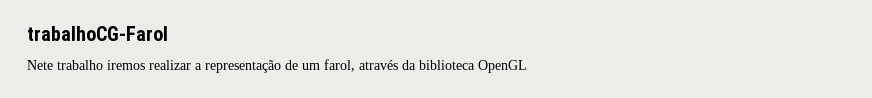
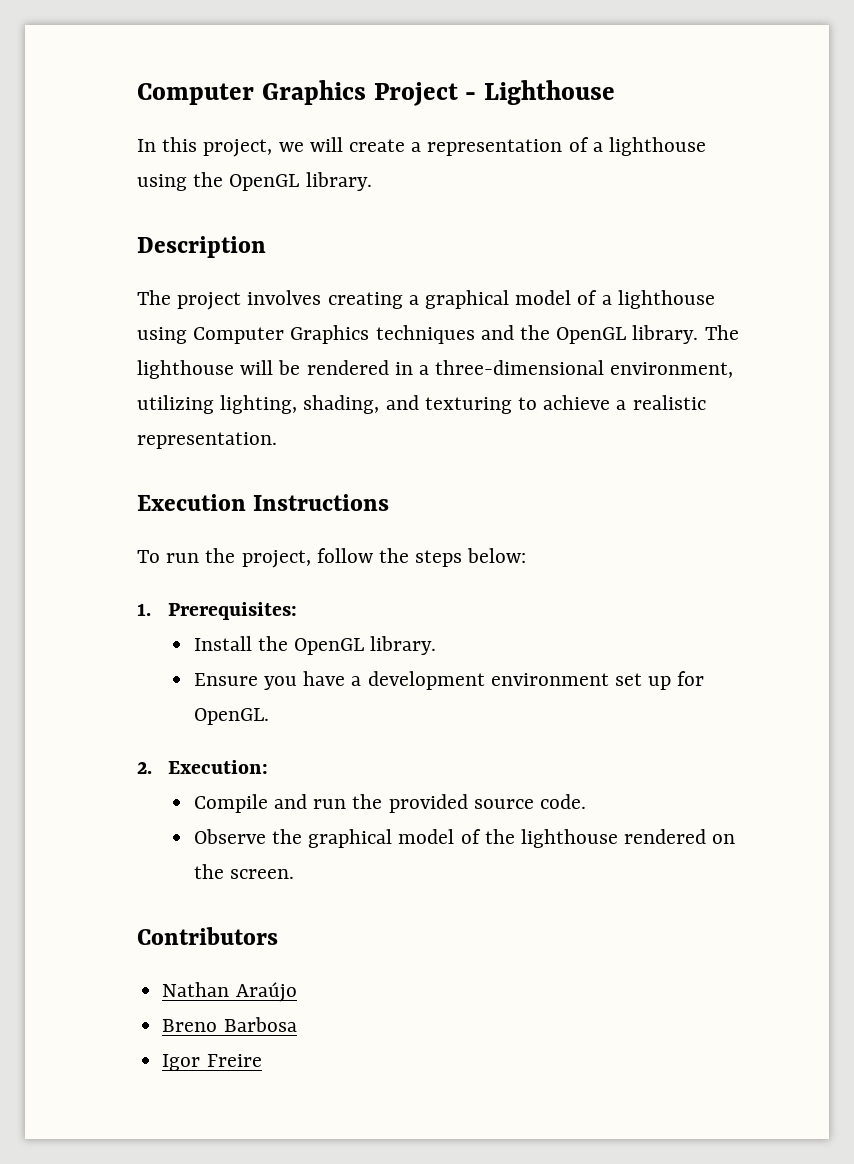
[27,26,168,41] [27,59,527,73] trabalhoCG-Farol // Nete trabalho iremos realizar a representação de um farol, através da biblioteca OpenGL -> [137,80,616,106] [137,137,707,157] [137,172,372,191] [137,236,266,258] [137,290,715,310] [137,325,739,344] [137,360,734,379] [137,395,706,414] [137,432,277,449] [137,494,390,511] [137,548,527,568] [137,602,298,620] [193,636,437,655] [193,671,705,690] [193,708,269,725] [137,760,269,774] [193,794,586,813] [193,829,736,848] [193,864,294,879] [137,927,278,945] [162,982,297,1002] [162,1017,297,1032] [162,1054,262,1071] Computer Graphics Project - Lighthouse // In this project, we will create a representation of a lighthouse using the OpenGL library. // Description // The project involves creating a graphical model of a lighthouse using Computer Graphics techniques and the OpenGL library. The lighthouse will be rendered in a three-dimensional environment, utilizing lighting, shading, and texturing to achieve a realistic representation. // Execution Instructions // To run the project, follow the steps below: // 1. Prerequisites: // Install the OpenGL library. // Ensure you have a development environment set up for OpenGL. // 2. Execution: // Compile and run the provided source code. // Observe the graphical model of the lighthouse rendered on the screen. // Contributors // Nathan Araújo // Breno Barbosa // Igor Freire

